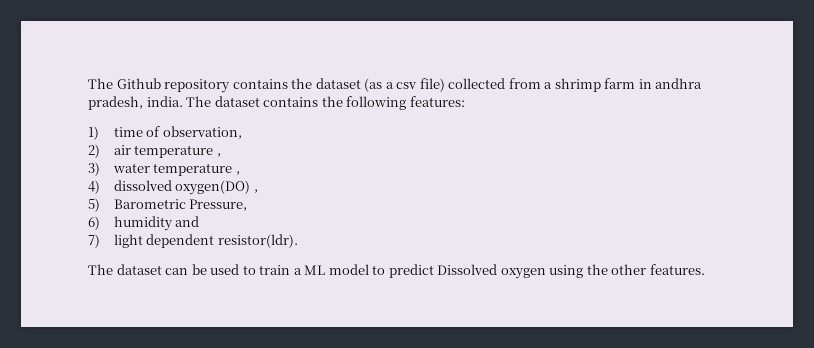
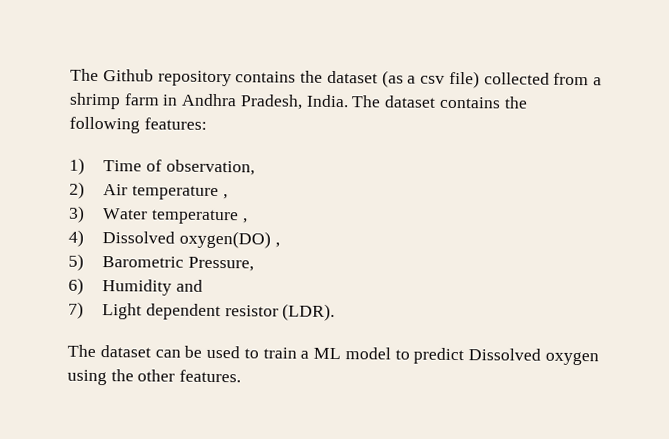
[655,78,703,89] [88,96,183,110] andhra pradesh, india. -> [181,93,349,110] Andhra Pradesh, India.
[113,127,143,137] time -> [103,160,143,172] Time
[113,145,131,155] air -> [103,184,129,196] Air
[112,163,150,173] water -> [102,208,149,220] Water
[113,180,172,191] dissolved -> [102,231,176,244] Dissolved
[113,216,173,231] humidity -> [102,279,173,296] Humidity
[113,234,298,248] light dependent resistor(ldr). -> [102,303,336,322] Light dependent resistor (LDR).

